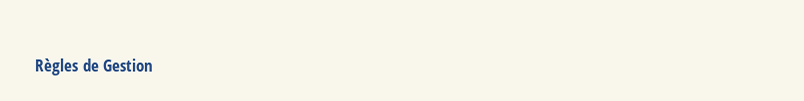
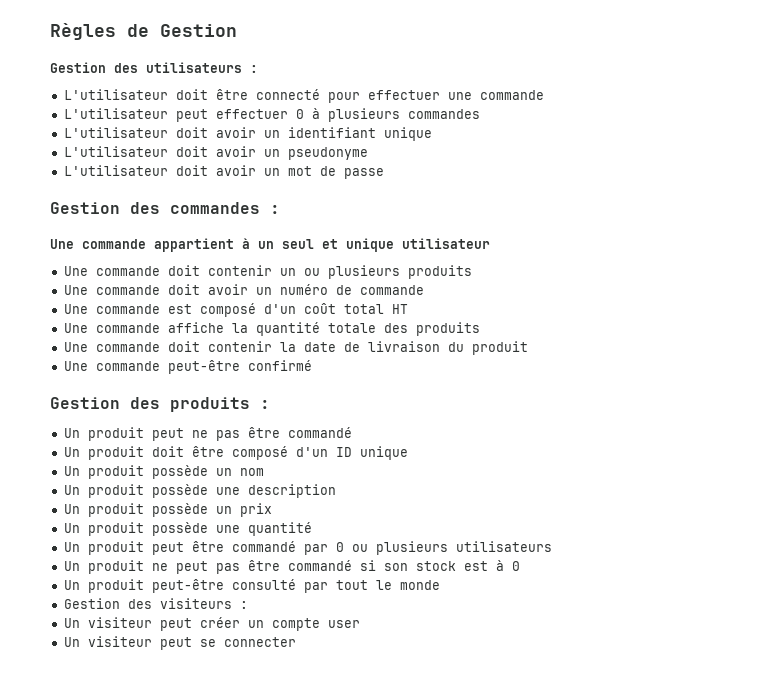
(154, 65) none -> [50,62,258,73] [63,89,544,103] [63,108,480,122] [63,127,432,141] [63,146,368,160] [63,165,384,179] [50,202,280,214] [50,238,490,252] [63,265,472,279] [63,284,424,295] [63,303,408,317] [63,322,480,336] [63,341,528,355] [63,360,312,374] [50,397,270,412] [63,427,352,441] [63,446,408,460] [63,465,264,479] [63,484,336,498] [63,503,272,517] [63,522,312,536] [63,541,552,555] [63,560,520,574] [63,579,440,593] [63,598,248,609] [63,617,360,631] [63,636,296,650] // Gestion des utilisateurs : // L'utilisateur doit être connecté pour effectuer une commande // L'utilisateur peut effectuer 0 à plusieurs commandes // L'utilisateur doit avoir un identifiant unique // L'utilisateur doit avoir un pseudonyme // L'utilisateur doit avoir un mot de passe // Gestion des commandes : // Une commande appartient à un seul et unique utilisateur // Une commande doit contenir un ou plusieurs produits // Une commande doit avoir un numéro de commande // Une commande est composé d'un coût total HT // Une commande affiche la quantité totale des produits // Une commande doit contenir la date de livraison du produit // Une commande peut-être confirmé // Gestion des produits : // Un produit peut ne pas être commandé // Un produit doit être composé d'un ID unique // Un produit possède un nom // Un produit possède une description // Un produit possède un prix // Un produit possède une quantité // Un produit peut être commandé par 0 ou plusieurs utilisateurs // Un produit ne peut pas être commandé si son stock est à 0 // Un produit peut-être consulté par tout le monde // Gestion des visiteurs : // Un visiteur peut créer un compte user // Un visiteur peut se connecter

